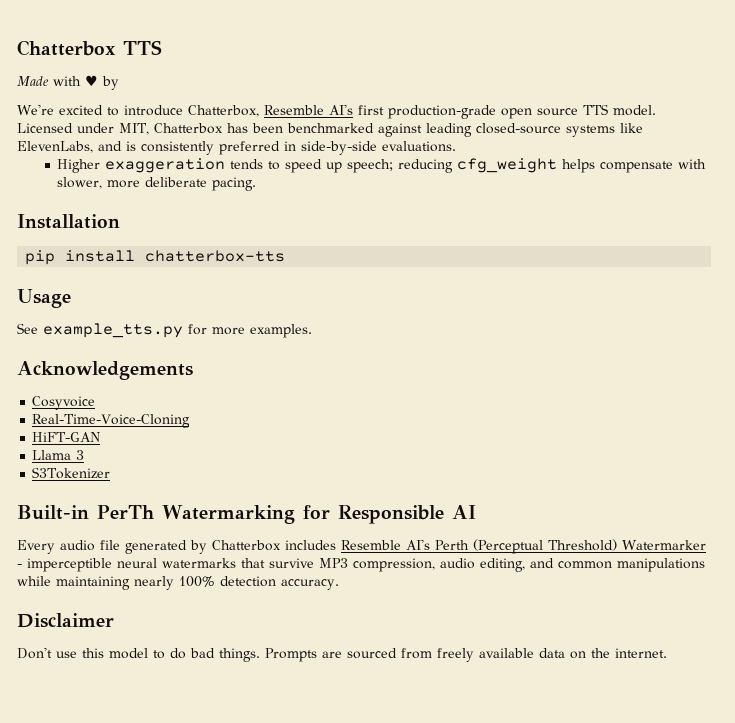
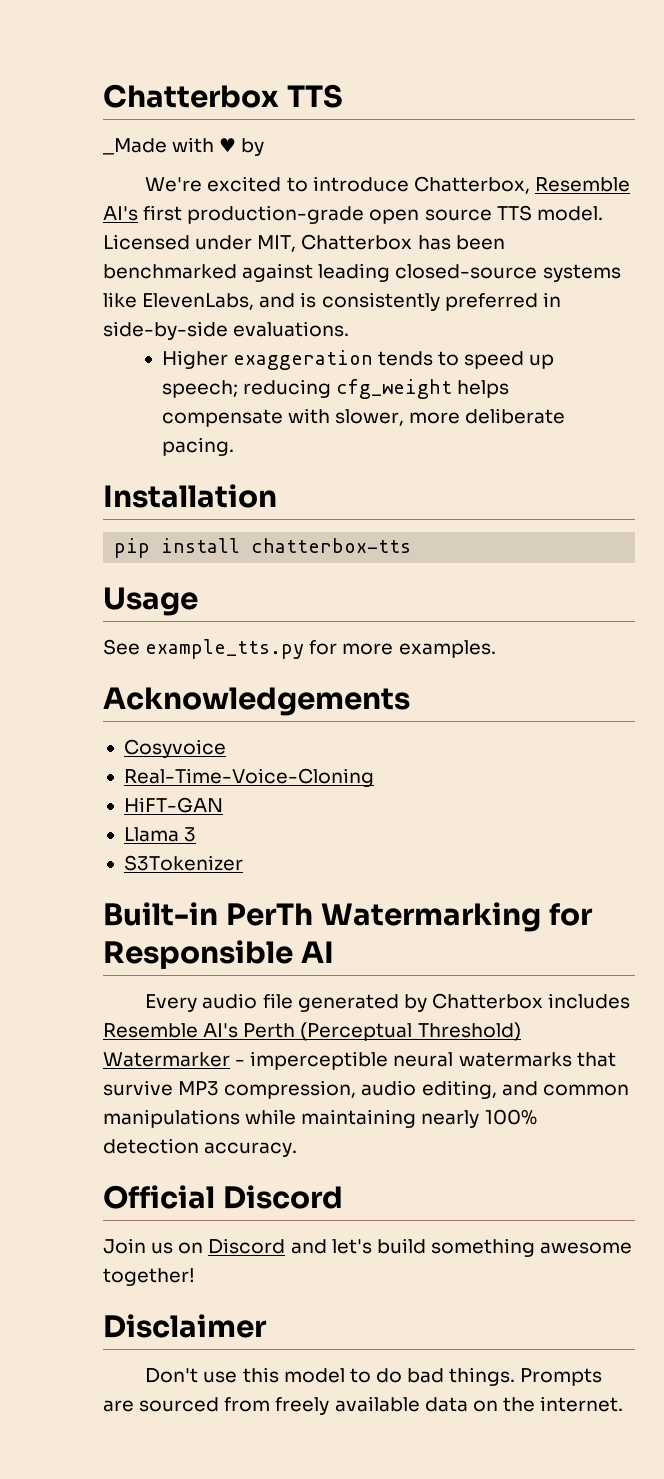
[17,76,49,86] Made -> [103,138,167,155] _Made
(339, 584) none -> [103,1185,343,1209] [103,1238,633,1257] [103,1268,195,1286] // Official Discord // Join us on Discord and let's build something awesome together!

